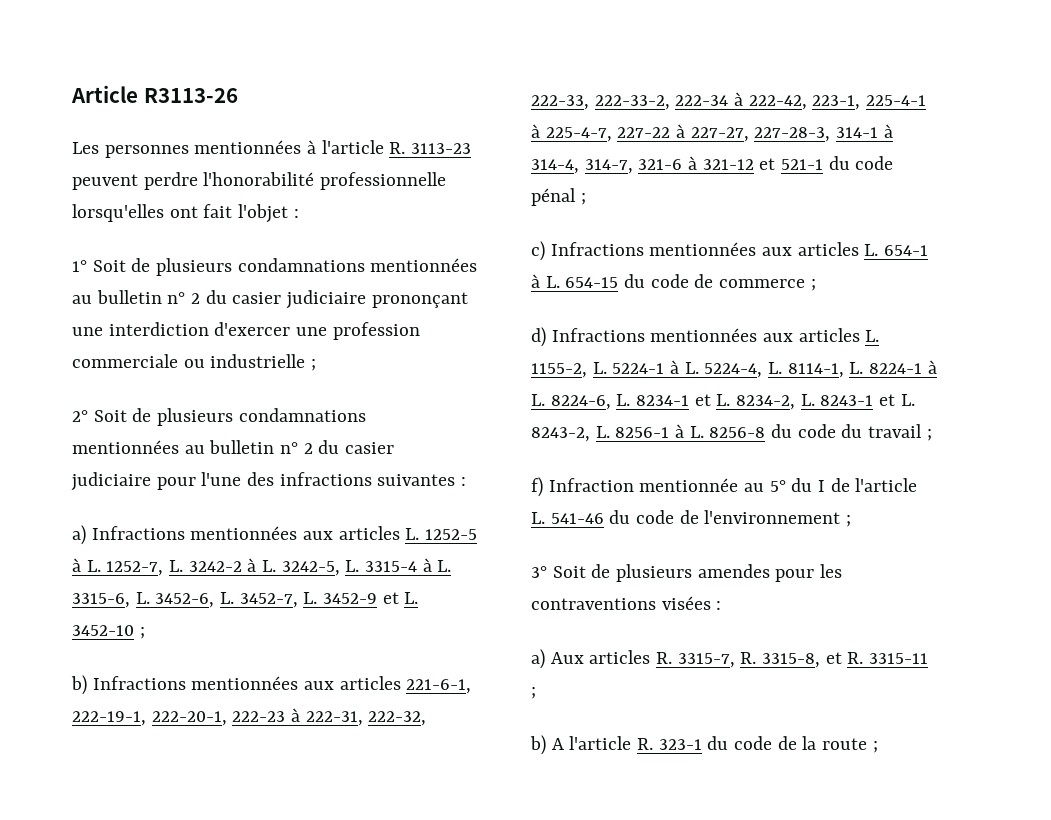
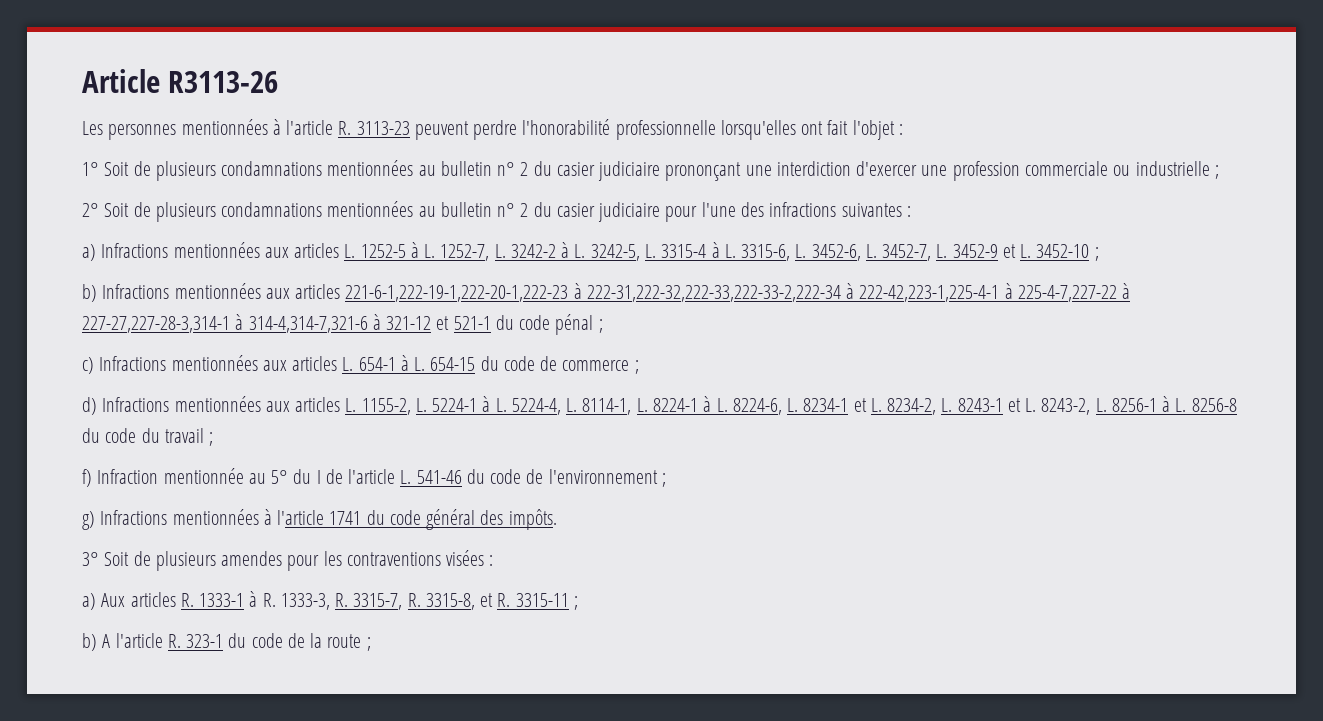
[406,679,472,694] [72,708,427,726] [531,92,927,110] [531,124,893,142] [531,159,683,174] 221-6-1, 222-19-1, 222-20-1, 222-23 à 222-31, 222-32, 222-33, 222-33-2, 222-34 à 222-42, 223-1, 225-4-1 à 225-4-7, 227-22 à 227-27, 227-28-3, 314-1 à 314-4, 314-7, 321-6 -> [345,283,1131,302] [82,314,368,333] 221-6-1,222-19-1,222-20-1,222-23 à 222-31,222-32,222-33,222-33-2,222-34 à 222-42,223-1,225-4-1 à 225-4-7,227-22 à 227-27,227-28-3,314-1 à 314-4,314-7,321-6
(852, 521) none -> [82,509,557,530] // g) Infractions mentionnées à l'article 1741 du code général des impôts.
(673, 658) none -> [199,591,349,610] 1333-1 à R. 1333-3, R.

